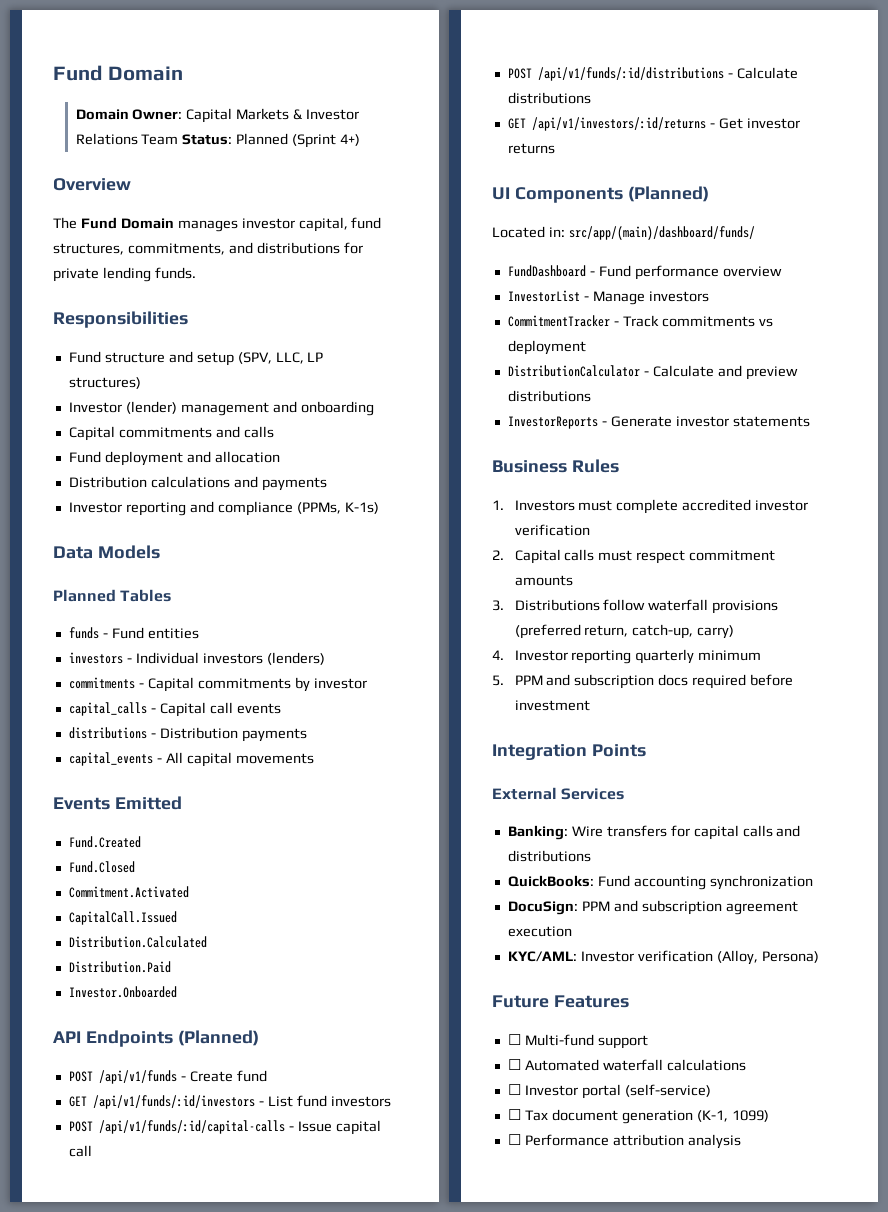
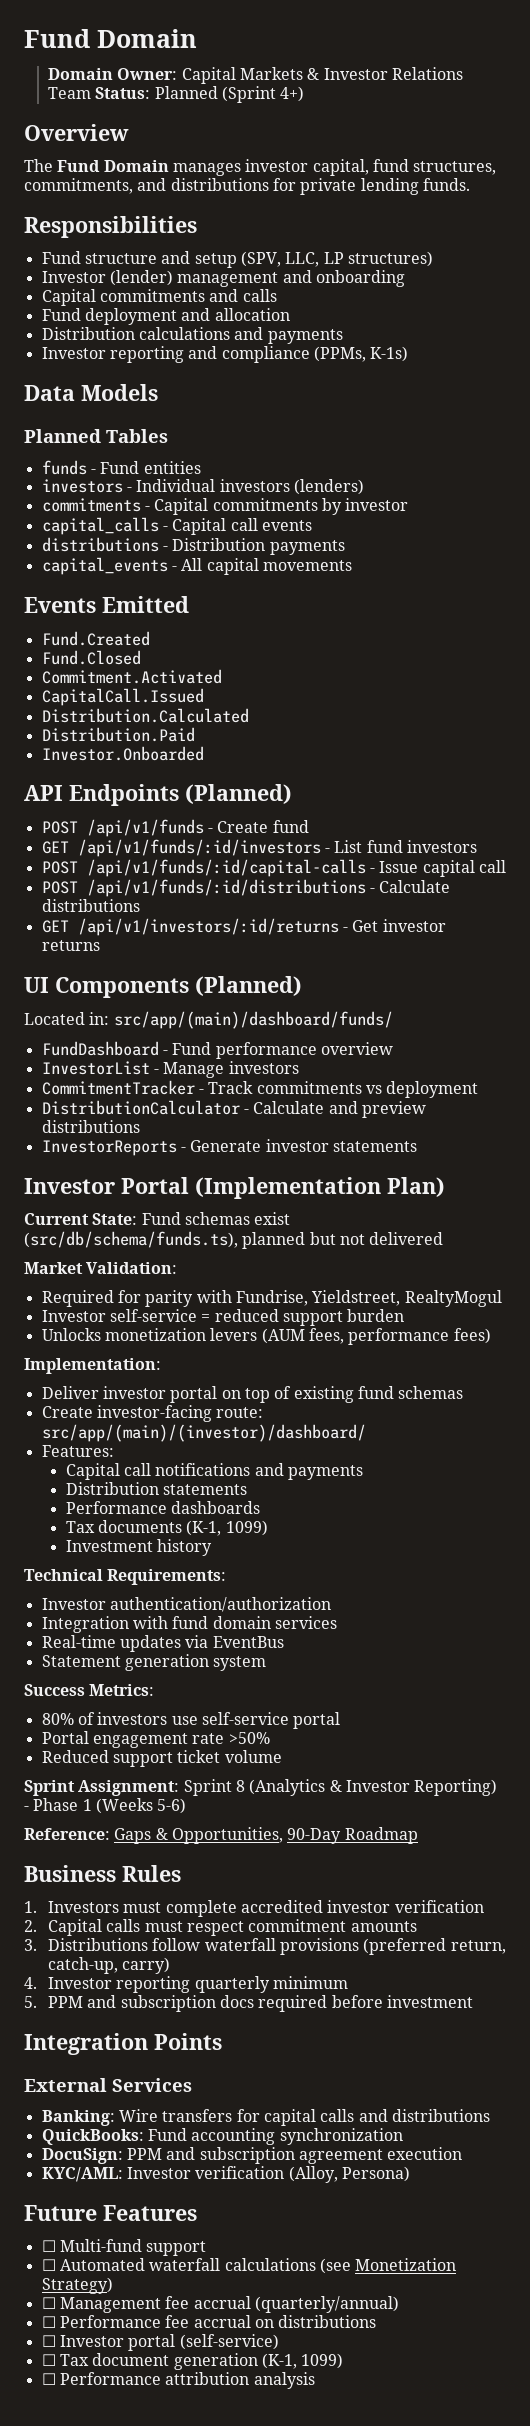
(810, 421) none -> [24,1177,445,1199] [24,1212,291,1225] [24,1231,444,1249] [24,1262,178,1274] [41,1290,502,1307] [41,1309,405,1326] [41,1328,491,1345] [24,1358,161,1374] [41,1386,464,1403] [41,1405,264,1422] [41,1424,366,1442] [41,1445,114,1457] [65,1463,363,1480] [65,1482,247,1495] [65,1501,260,1514] [65,1520,268,1536] [65,1539,212,1556] [24,1569,227,1585] [41,1597,331,1612] [41,1616,337,1633] [41,1635,284,1652] [41,1654,267,1671] [24,1684,155,1696] [41,1712,341,1729] [41,1731,270,1748] [41,1750,282,1767] [24,1779,498,1796] [24,1798,187,1814] [24,1827,418,1844] // Investor Portal (Implementation Plan) // Current State: Fund schemas exist (src/db/schema/funds.ts), planned but not delivered // Market Validation: // Required for parity with Fundrise, Yieldstreet, RealtyMogul // Investor self-service = reduced support burden // Unlocks monetization levers (AUM fees, performance fees) // Implementation: // Deliver investor portal on top of existing fund schemas // Create investor-facing route: src/app/(main)/(investor)/dashboard/ // Features: // Capital call notifications and payments // Distribution statements // Performance dashboards // Tax documents (K-1, 1099) // Investment history // Technical Requirements: // Investor authentication/authorization // Integration with fund domain services // Real-time updates via EventBus // Statement generation system // Success Metrics: // 80% of investors use self-service portal // Portal engagement rate >50% // Reduced support ticket volume // Sprint Assignment: Sprint 8 (Analytics & Investor Reporting) - Phase 1 (Weeks 5-6) // Reference: Gaps & Opportunities, 90-Day Roadmap
(746, 1065) none -> [319,2258,457,2274] [41,2277,113,2294] [41,2296,399,2313] [41,2315,377,2328] (see Monetization Strategy) // ☐ Management fee accrual (quarterly/annual) // ☐ Performance fee accrual on distributions

